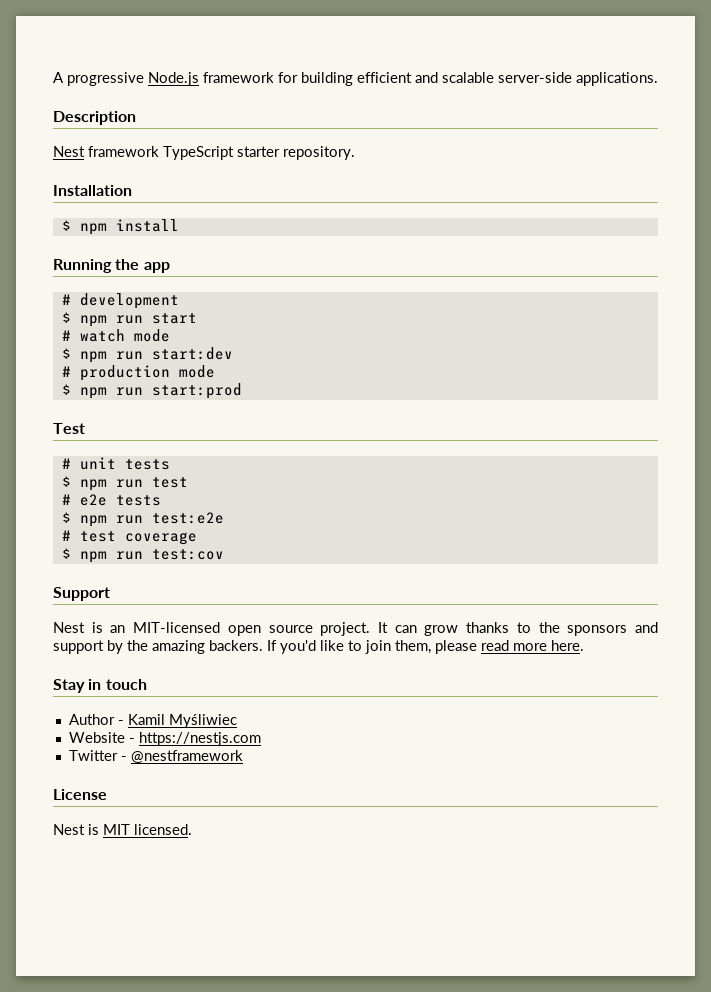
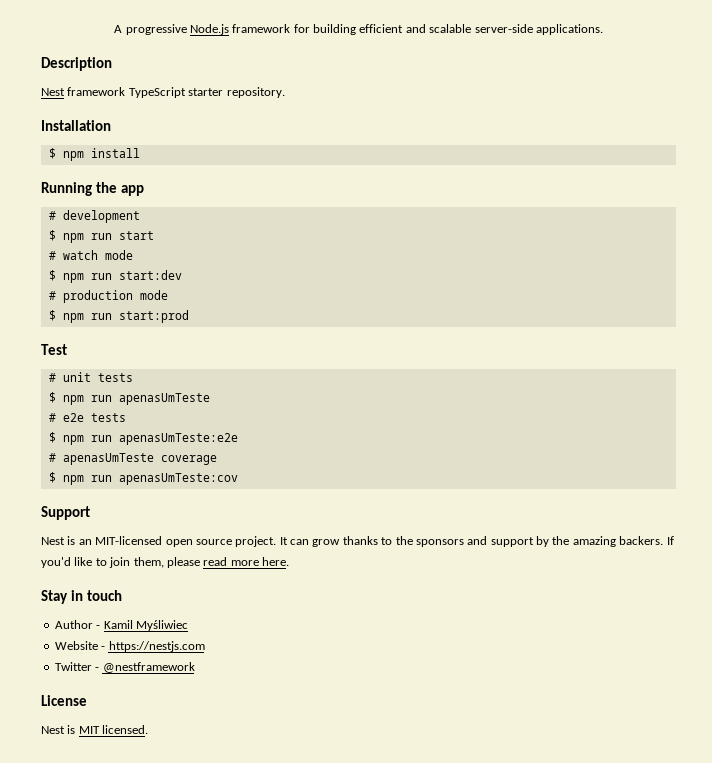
[151,477,188,488] test -> [118,393,210,405] apenasUmTeste
[151,512,224,524] [61,530,116,542] test:e2e // # test -> [118,433,238,445] [48,453,154,465] apenasUmTeste:e2e // # apenasUmTeste
[151,549,224,560] test:cov -> [118,473,238,485] apenasUmTeste:cov

